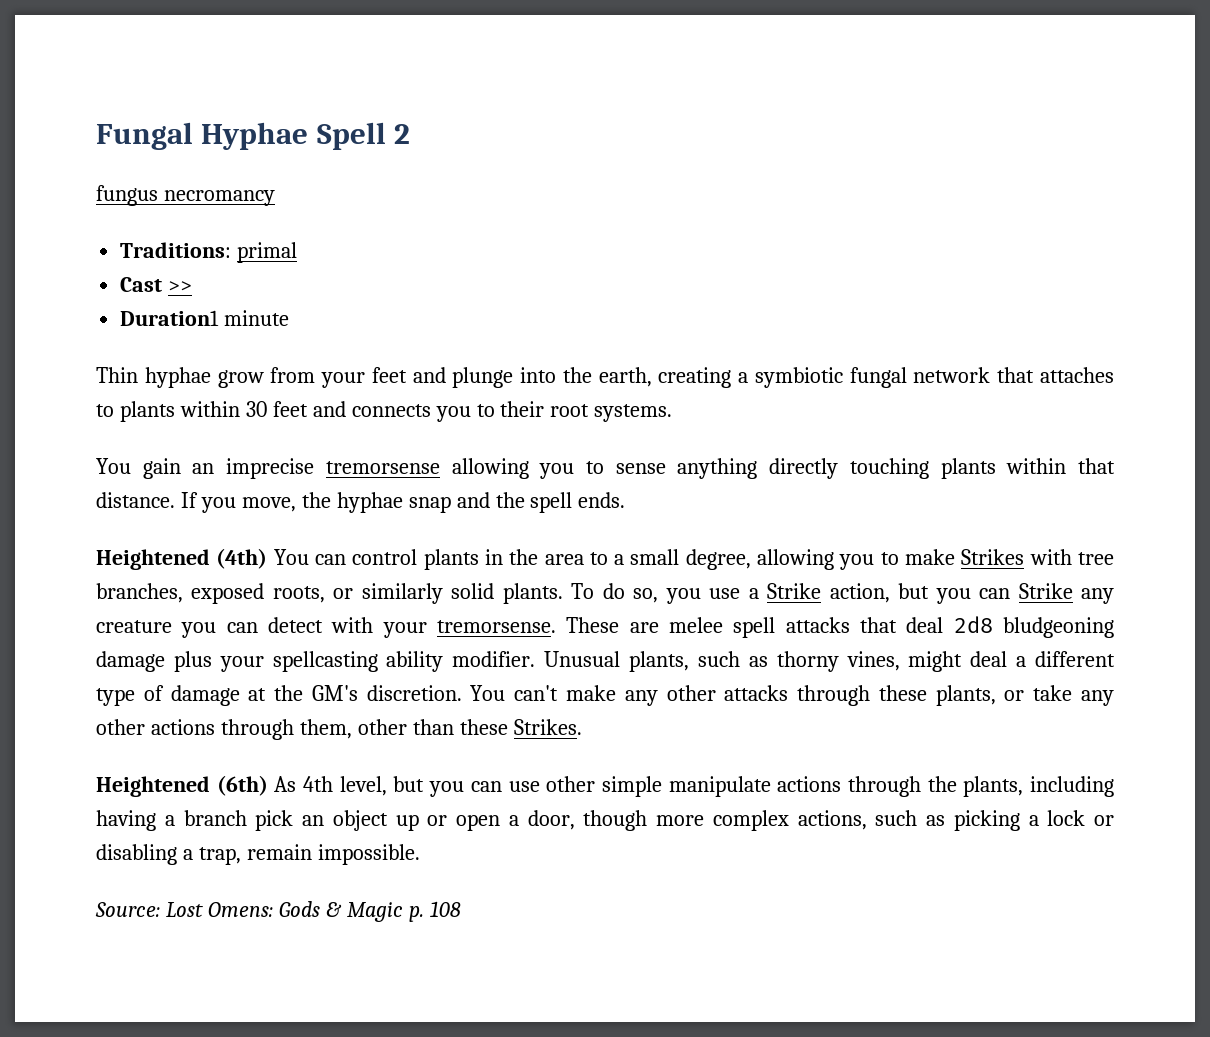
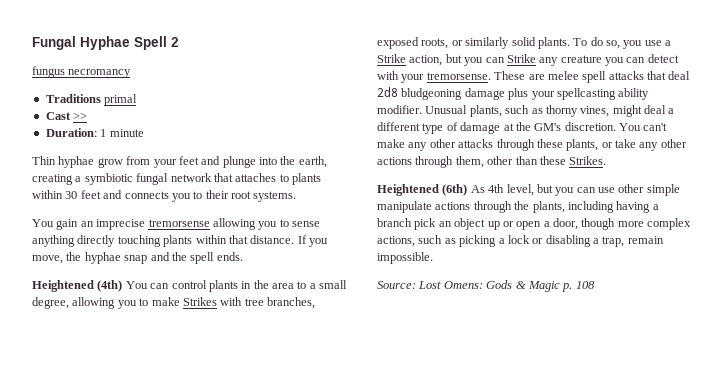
[120,242,232,258] Traditions: -> [45,94,101,103] Traditions
[120,310,220,326] Duration1 -> [45,128,107,137] Duration: 1

